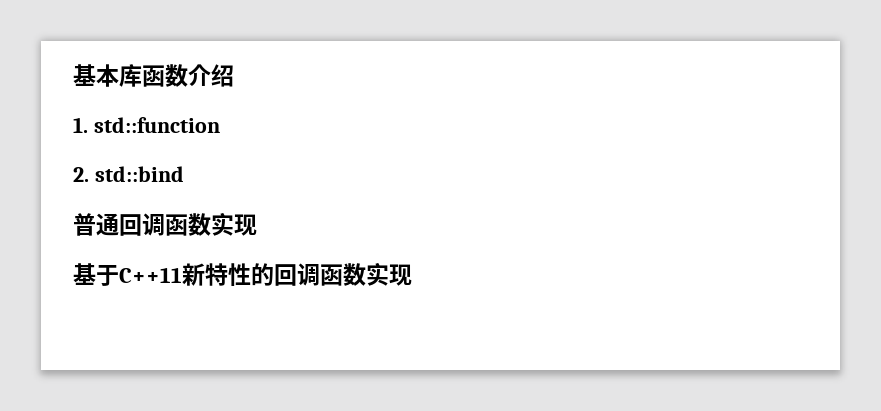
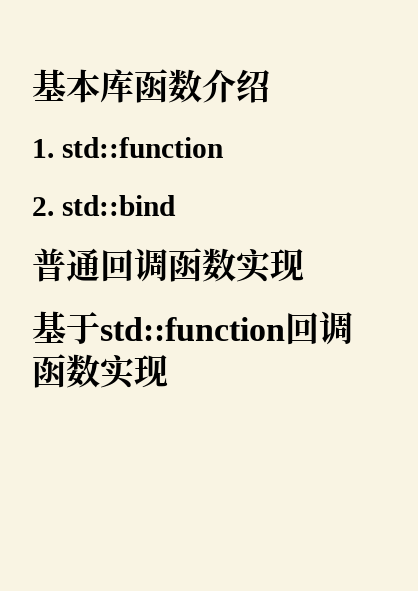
[119,263,274,286] C++11新特性的 -> [100,317,285,341] std::function

